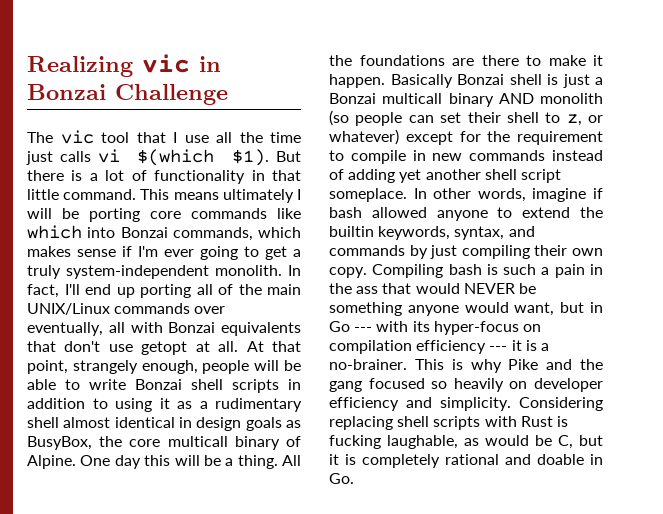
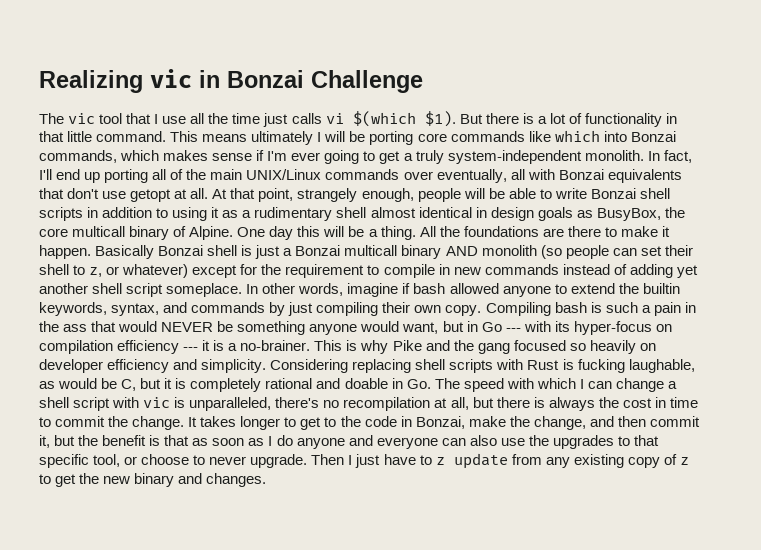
(354, 478) none -> [434,378,677,392] [39,397,698,411] [39,416,700,430] [39,435,659,449] [39,453,689,469] [39,473,267,487] The speed with which I can change a shell script with vic is unparalleled, there's no recompilation at all, but there is always the cost in time to commit the change. It takes longer to get to the code in Bonzai, make the change, and then commit it, but the benefit is that as soon as I do anyone and everyone can also use the upgrades to that specific tool, or choose to never upgrade. Then I just have to z update from any existing copy of z to get the new binary and changes.

